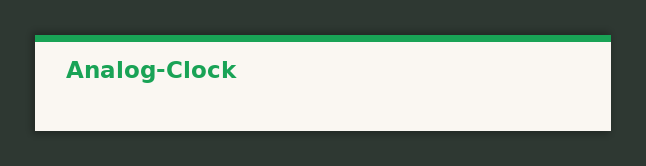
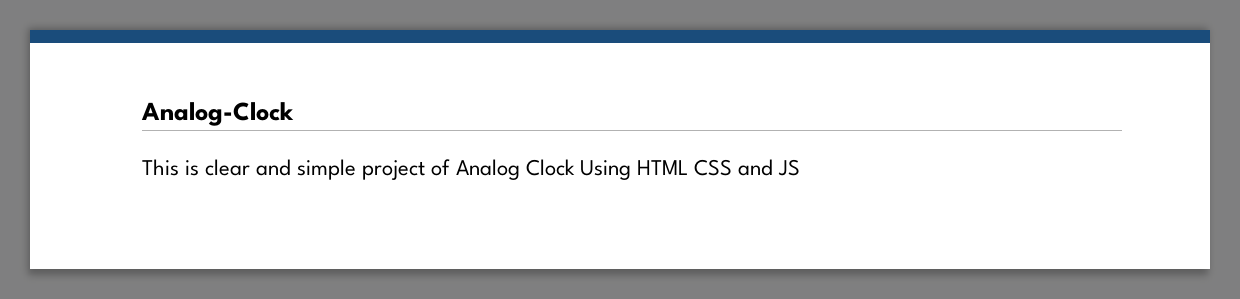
(237, 72) none -> [142,159,800,180] // This is clear and simple project of Analog Clock Using HTML CSS and JS

